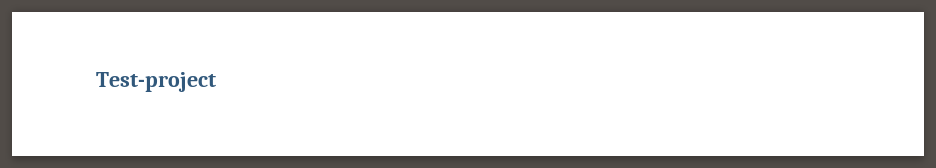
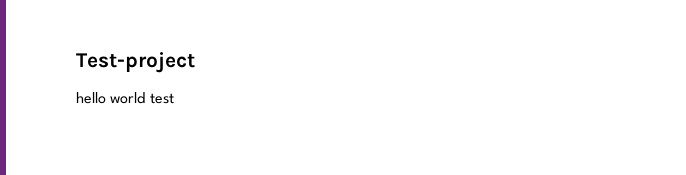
(216, 82) none -> [76,92,174,104] // hello world test

